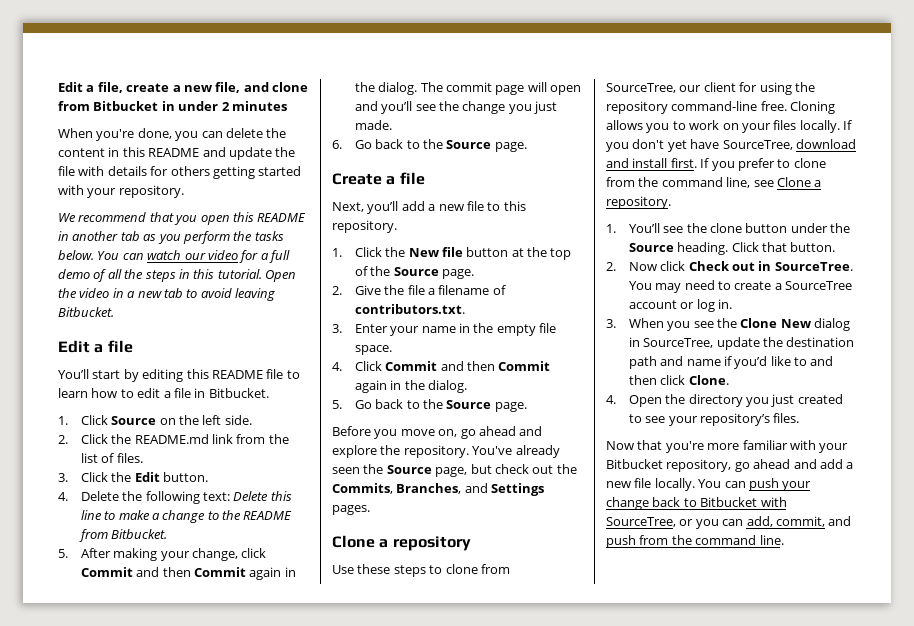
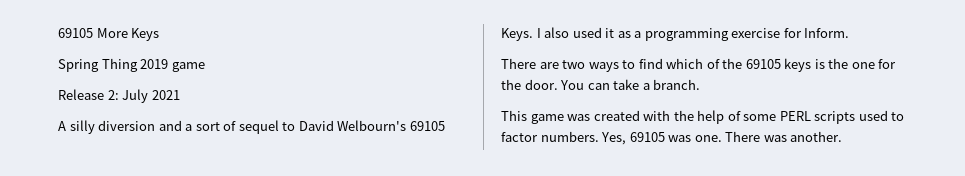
[58,82,308,93] [58,101,287,111] [58,128,287,141] [58,147,296,160] [58,166,302,179] [58,185,184,198] [58,212,307,225] [58,231,284,244] [58,250,290,263] [58,269,296,282] [58,288,275,301] [58,307,114,317] [58,340,133,353] [58,369,300,382] [58,388,269,398] [58,415,252,425] [58,434,289,444] [80,453,143,463] [58,472,208,482] [58,491,292,504] [80,510,293,523] [78,529,168,542] [58,548,267,561] [80,567,296,580] [354,82,582,95] [354,101,558,114] [354,120,392,130] [332,139,527,152] [332,172,425,185] [332,201,526,214] [332,220,397,233] [332,247,572,260] [354,266,474,279] [332,285,506,295] [354,304,465,314] [332,323,557,336] [354,345,392,355] [332,361,551,371] [354,380,467,393] [332,399,527,412] [332,426,543,439] [332,445,560,458] [332,464,577,477] [332,483,545,496] [332,505,370,515] [332,535,471,551] [332,564,510,577] [606,82,815,95] [606,101,836,114] [606,120,852,133] [606,139,856,152] [606,158,826,171] [606,177,822,188] [606,196,671,209] [606,223,851,233] [628,242,836,255] [606,261,853,271] [628,280,853,293] [628,299,732,312] [606,318,851,331] [628,337,855,350] [628,356,834,369] [628,375,729,385] [606,394,843,407] [628,413,800,426] [606,440,849,453] [606,459,854,472] [606,478,812,491] [606,497,787,510] [606,516,852,529] [606,535,784,548] Edit a file, create a new file, and clone from Bitbucket in under 2 minutes // When you're done, you can delete the content in this README and update the file with details for others getting started with your repository. // We recommend that you open this README in another tab as you perform the tasks below. You can watch our video for a full demo of all the steps in this tutorial. Open the video in a new tab to avoid leaving Bitbucket. // Edit a file // You’ll start by editing this README file to learn how to edit a file in Bitbucket. // 1. Click Source on the left side. // 2. Click the README.md link from the list of files. // 3. Click the Edit button. // 4. Delete the following text: Delete this line to make a change to the README from Bitbucket. // 5. After making your change, click Commit and then Commit again in the dialog. The commit page will open and you’ll see the change you just made. // 6. Go back to the Source page. // Create a file // Next, you’ll add a new file to this repository. // 1. Click the New file button at the top of the Source page. // 2. Give the file a filename of contributors.txt. // 3. Enter your name in the empty file space. // 4. Click Commit and then Commit again in the dialog. // 5. Go back to the Source page. // Before you move on, go ahead and explore the repository. You've already seen the Source page, but check out the Commits, Branches, and Settings pages. // Clone a repository // Use these steps to clone from SourceTree, our client for using the repository command-line free. Cloning allows you to work on your files locally. If you don't yet have SourceTree, download and install first. If you prefer to clone from the command line, see Clone a repository. // 1. You’ll see the clone button under the Source heading. Click that button. // 2. Now click Check out in SourceTree. You may need to create a SourceTree account or log in. // 3. When you see the Clone New dialog in SourceTree, update the destination path and name if you’d like to and then click Clone. // 4. Open the directory you just created to see your repository’s files. // Now that you're more familiar with your Bitbucket repository, go ahead and add a new file locally. You can push your change back to Bitbucket with SourceTree, or you can add, commit, and push from the command line. -> [58,28,160,41] [58,58,205,72] [58,89,180,103] [58,120,445,134] [501,27,850,41] [501,58,897,72] [501,79,701,90] [501,110,905,124] [501,131,843,145] 69105 More Keys // Spring Thing 2019 game // Release 2: July 2021 // A silly diversion and a sort of sequel to David Welbourn's 69105 Keys. I also used it as a programming exercise for Inform. // There are two ways to find which of the 69105 keys is the one for the door. You can take a branch. // This game was created with the help of some PERL scripts used to factor numbers. Yes, 69105 was one. There was another.

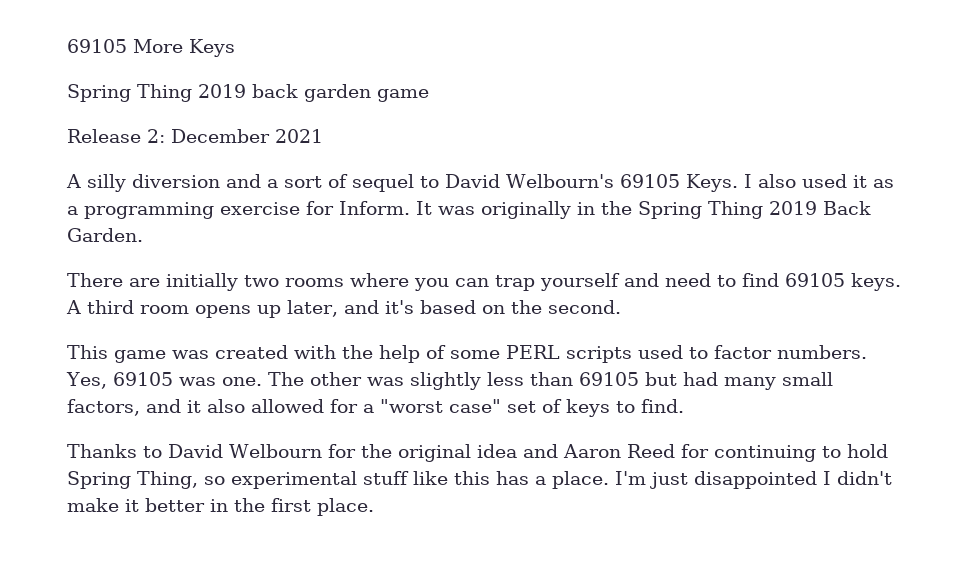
(169, 64) none -> [252,84,371,102] back garden
[122,89,149,103] July -> [171,129,270,143] December
[501,58,897,72] [501,79,701,90] // There are two ways to find which of the 69105 keys is the one for the door. You can take a branch. -> [416,201,871,219] [67,228,143,242] [67,273,901,291] [66,300,621,318] It was originally in the Spring Thing 2019 Back Garden. // There are initially two rooms where you can trap yourself and need to find 69105 keys. A third room opens up later, and it's based on the second.
[725,131,843,142] There was another. -> [267,372,833,390] [67,399,684,417] [67,444,888,462] [67,471,892,489] [67,498,374,516] The other was slightly less than 69105 but had many small factors, and it also allowed for a "worst case" set of keys to find. // Thanks to David Welbourn for the original idea and Aaron Reed for continuing to hold Spring Thing, so experimental stuff like this has a place. I'm just disappointed I didn't make it better in the first place.

